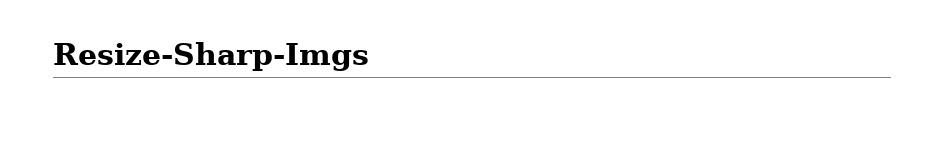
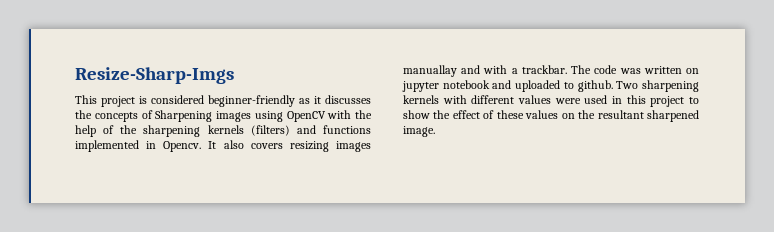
(369, 56) none -> [75,95,371,107] [75,110,372,122] [75,125,371,137] [75,140,371,152] [403,65,699,77] [402,80,699,92] [403,95,699,107] [403,110,699,122] [403,126,435,137] // This project is considered beginner-friendly as it discusses the concepts of Sharpening images using OpenCV with the help of the sharpening kernels (filters) and functions implemented in Opencv. It also covers resizing images manuallay and with a trackbar. The code was written on jupyter notebook and uploaded to github. Two sharpening kernels with different values were used in this project to show the effect of these values on the resultant sharpened image.

